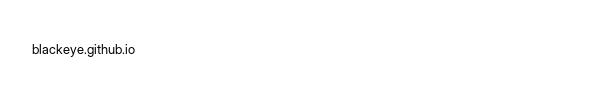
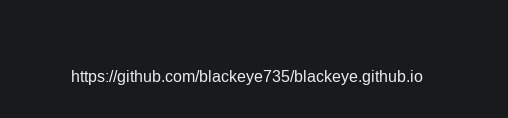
[32,44,135,57] blackeye.github.io -> [71,70,423,85] https://github.com/blackeye735/blackeye.github.io

